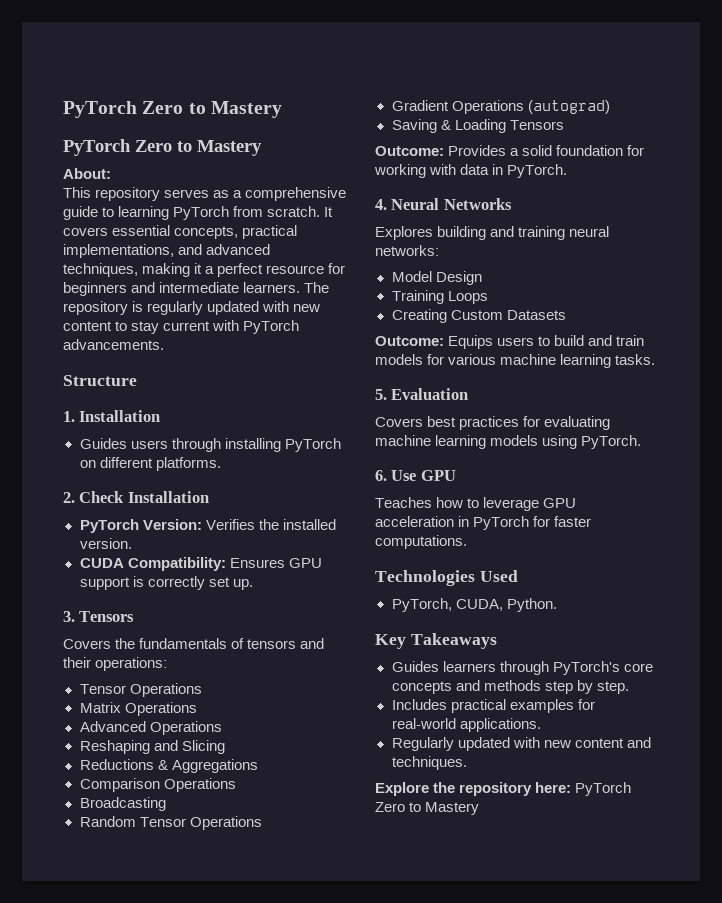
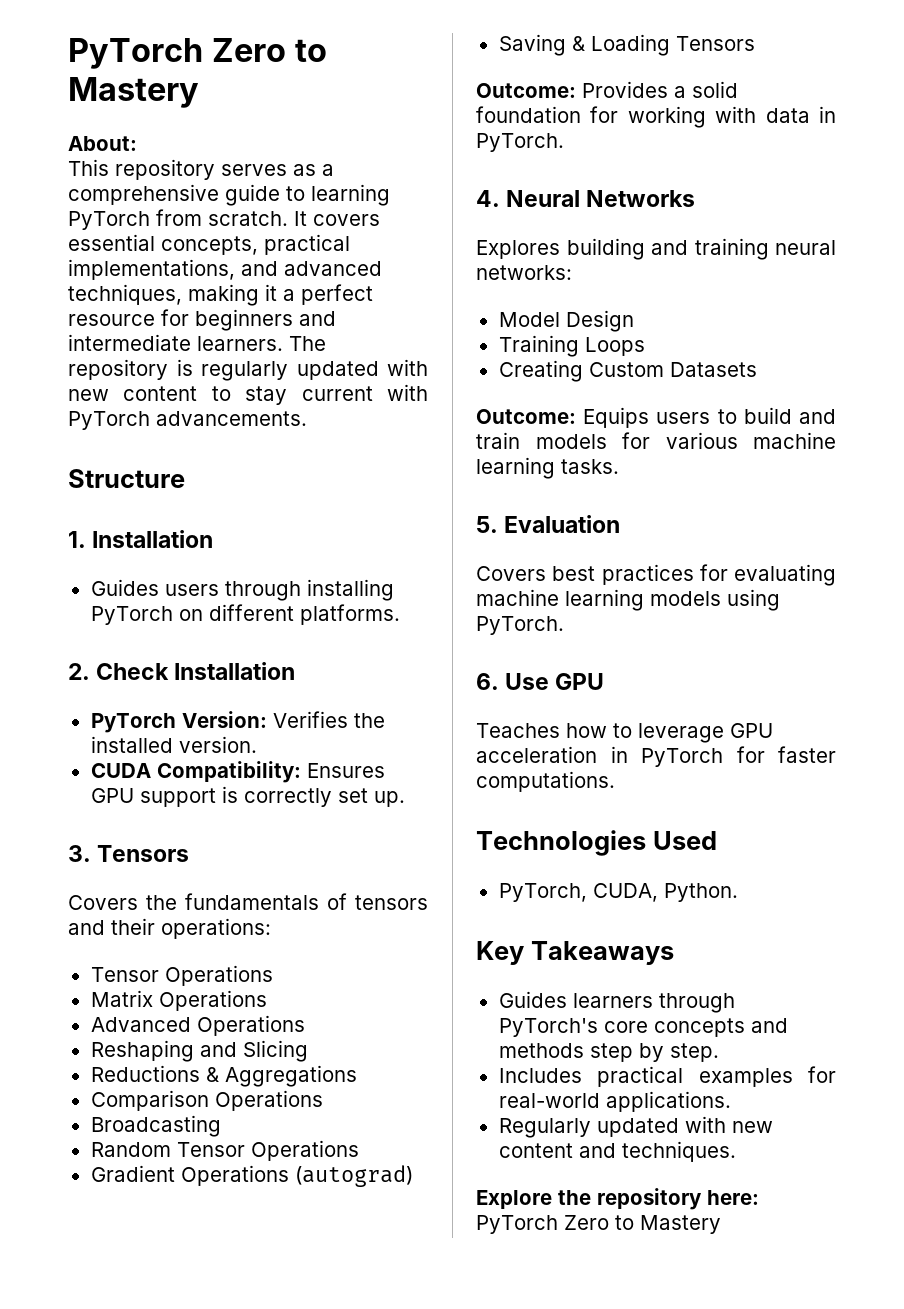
[63,101,282,118] [63,139,262,156] PyTorch Zero to Mastery // PyTorch Zero to Mastery -> [68,38,327,69] [68,77,199,108] PyTorch Zero to Mastery

